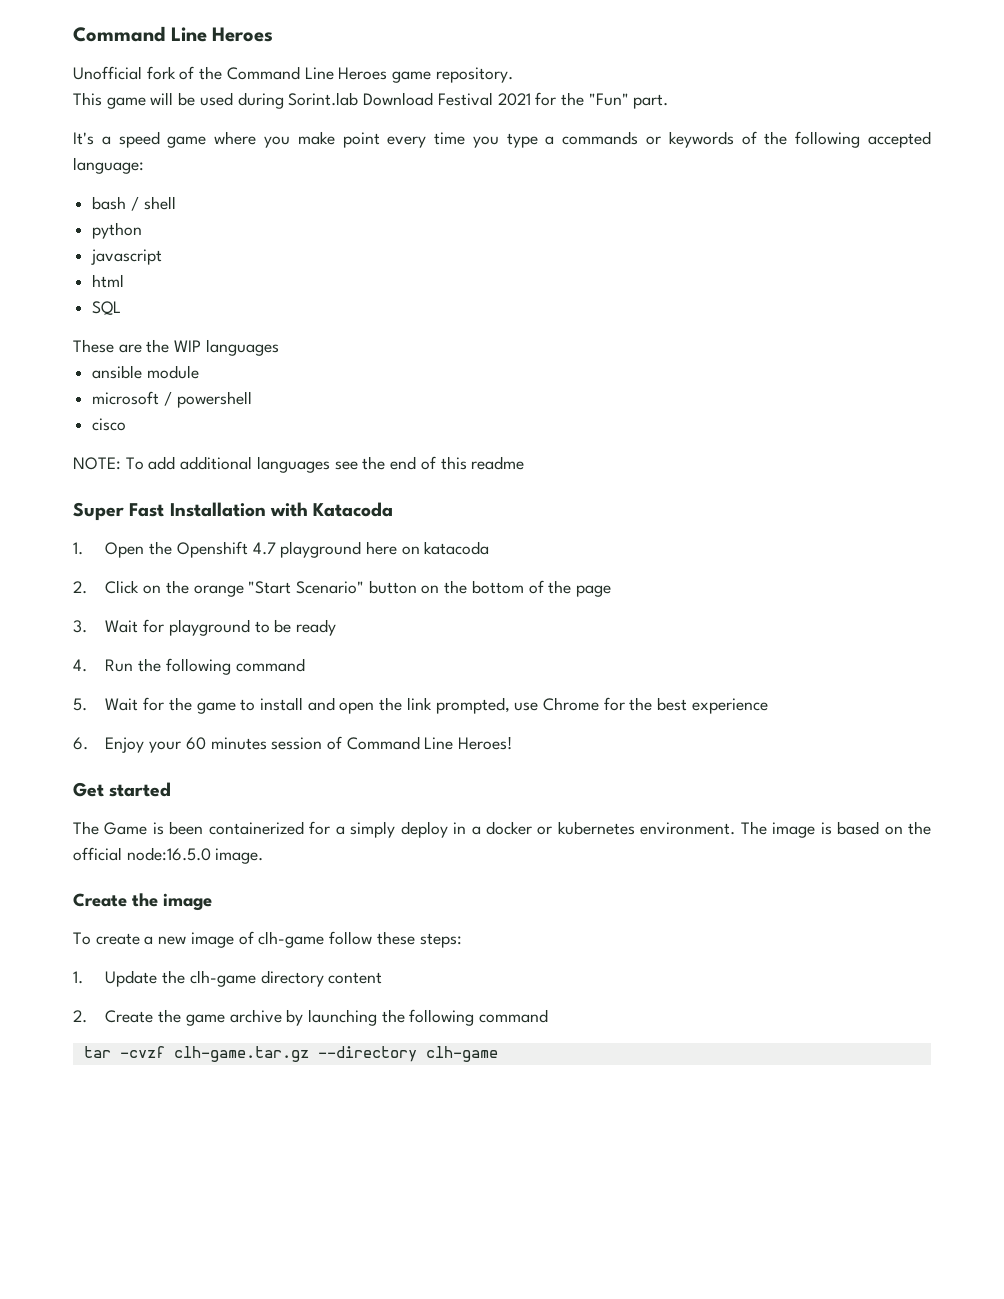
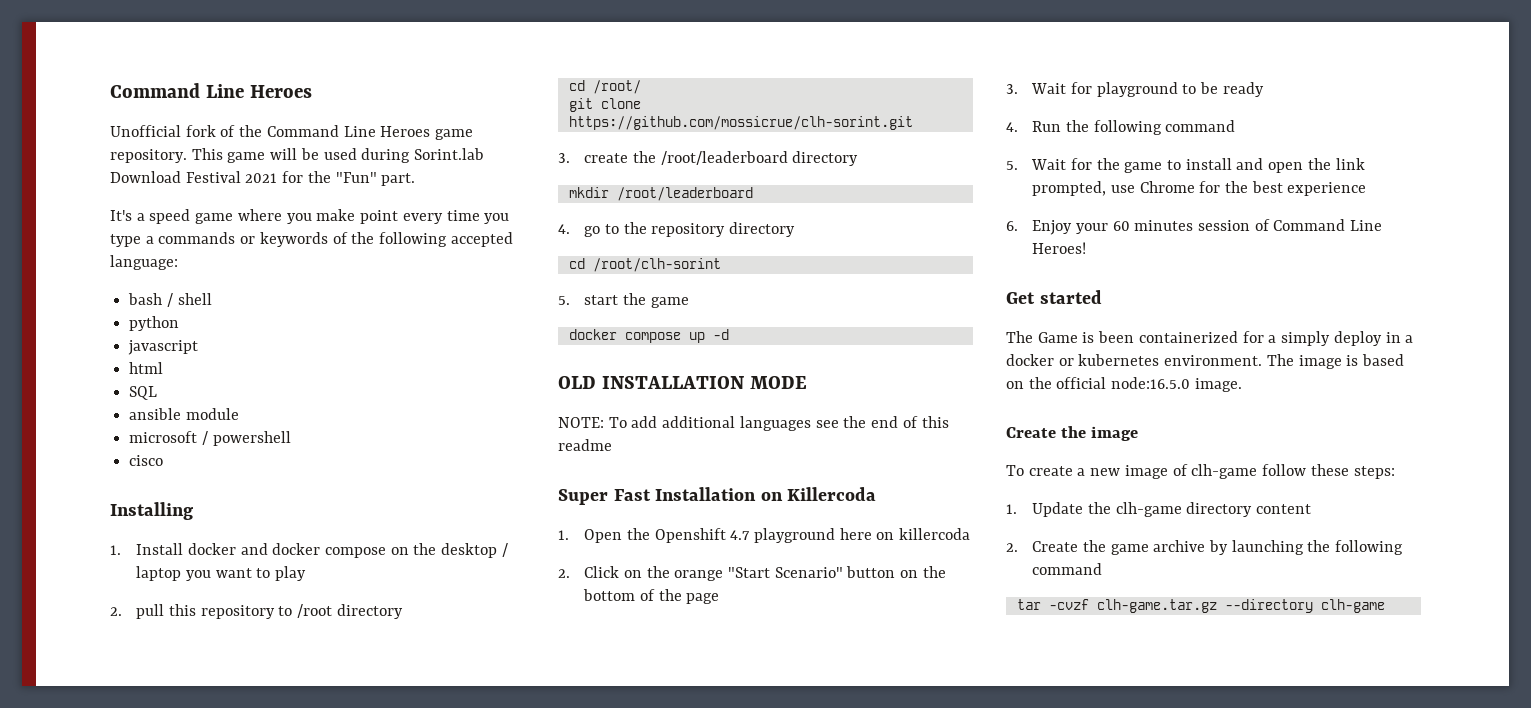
(513, 75) // -> (187, 156) none
[73,339,279,356] // These are the WIP languages -> (158, 393) none
(127, 424) none -> [110,502,193,520] [110,543,508,558] [136,566,307,581] [110,604,403,619] [568,80,641,94] [568,98,641,112] [568,116,913,130] [558,151,859,166] [568,187,753,201] [558,222,796,237] [568,258,721,272] [558,293,689,308] [568,329,729,343] [558,376,807,389] // Installing // 1. Install docker and docker compose on the desktop / laptop you want to play // 2. pull this repository to /root directory // cd /root/ // git clone https://github.com/mossicrue/clh-sorint.git // 3. create the /root/leaderboard directory // mkdir /root/leaderboard // 4. go to the repository directory // cd /root/clh-sorint // 5. start the game // docker compose up -d // OLD INSTALLATION MODE
[269,502,394,517] with Katacoda -> [760,487,877,501] on Killercoda
[424,541,490,555] katacoda -> [899,528,971,540] killercoda

